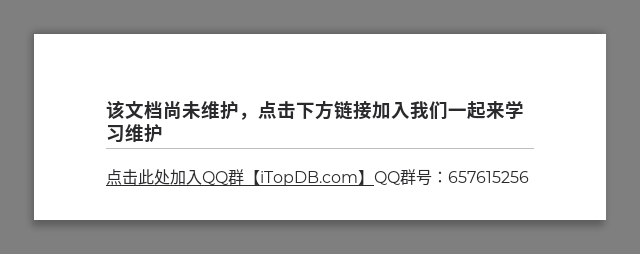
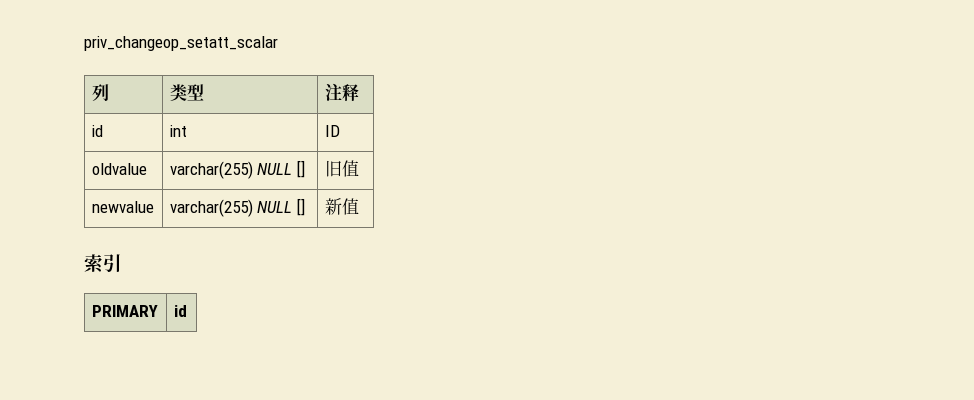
[106,100,524,120] [106,124,163,143] [106,169,529,186] 该文档尚未维护，点击下方链接加入我们一起来学习维护 // 点击此处加入QQ群【iTopDB.com】QQ群号：657615256 -> [84,36,278,51] [91,84,109,102] [169,84,204,101] [324,83,359,101] [91,125,103,137] [169,125,187,137] [324,125,340,137] [91,163,147,175] [169,160,305,179] [324,160,359,177] [91,201,154,213] [169,198,305,217] [324,198,359,215] [83,254,122,273] [91,305,158,317] [173,305,187,317] priv_changeop_setatt_scalar // 列 | 类型 | 注释 // id | int | ID // oldvalue | varchar(255) NULL [] | 旧值 // newvalue | varchar(255) NULL [] | 新值 // 索引 // PRIMARY | id

